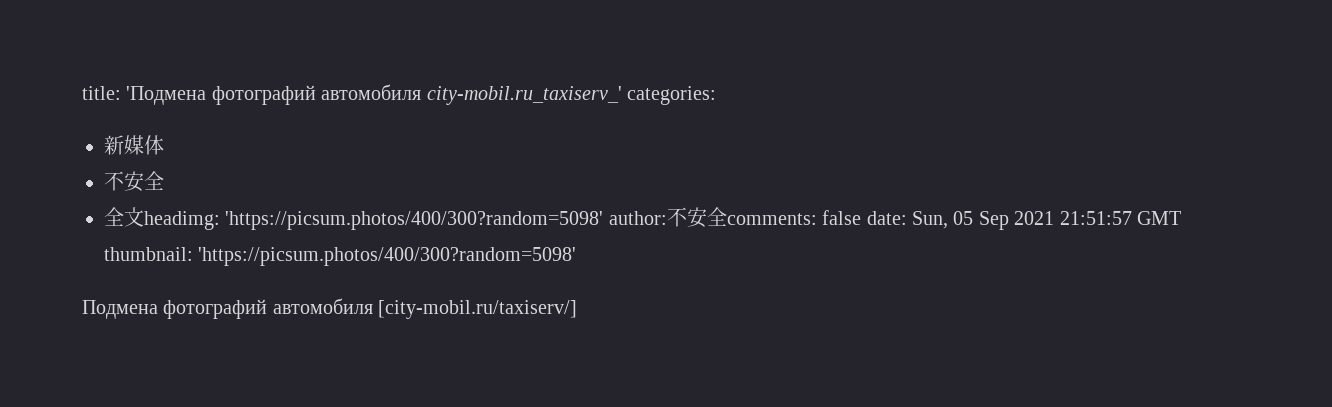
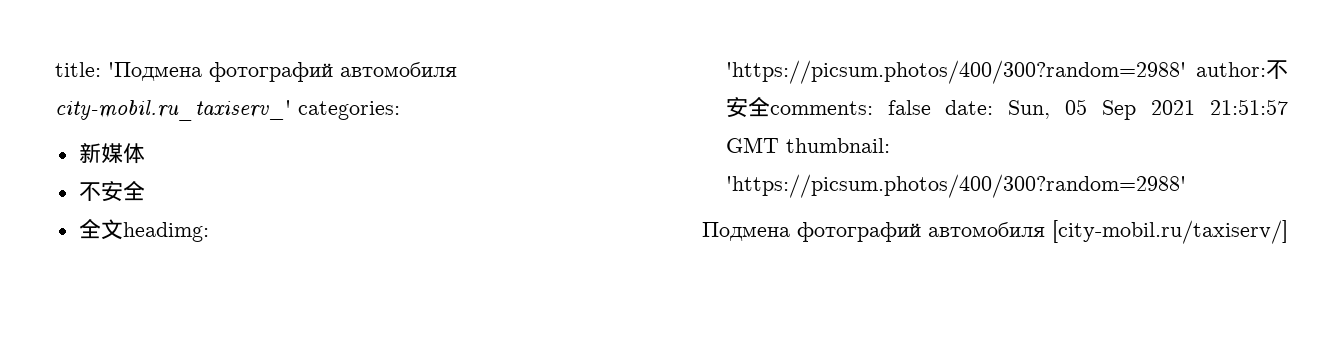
[225,211,604,230] 'https://picsum.photos/400/300?random=5098' -> [725,60,1186,84] 'https://picsum.photos/400/300?random=2988'
[198,247,577,266] 'https://picsum.photos/400/300?random=5098' -> [725,174,1186,198] 'https://picsum.photos/400/300?random=2988'

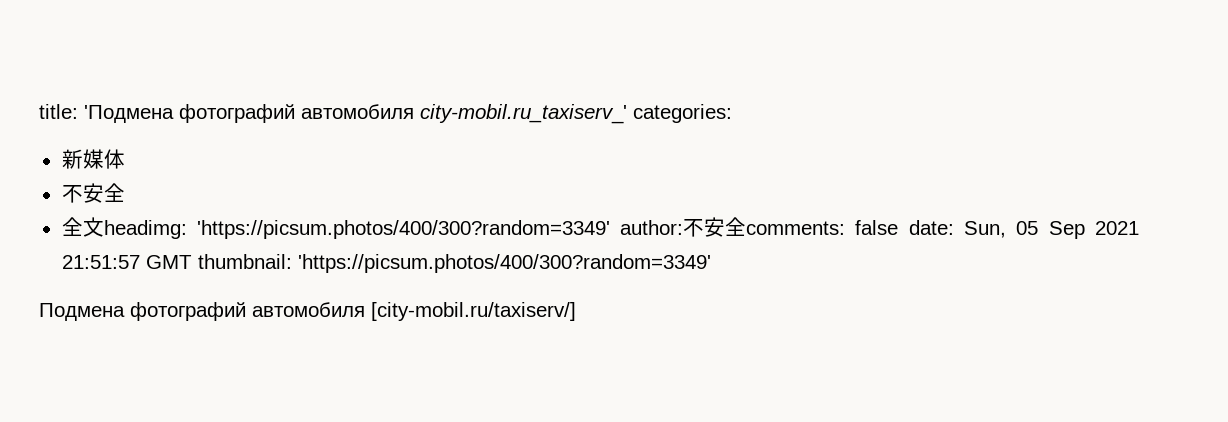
[725,60,1186,84] 'https://picsum.photos/400/300?random=2988' -> [196,220,610,239] 'https://picsum.photos/400/300?random=3349'
[725,174,1186,198] 'https://picsum.photos/400/300?random=2988' -> [297,254,711,273] 'https://picsum.photos/400/300?random=3349'

